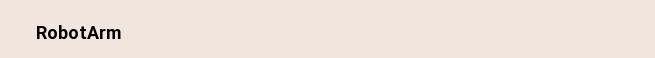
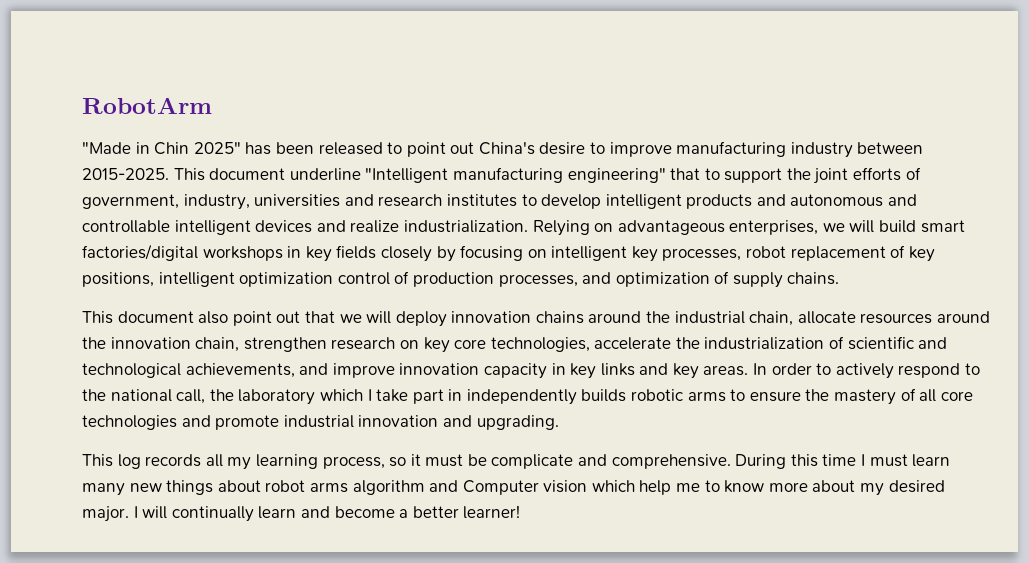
(121, 32) none -> [82,141,924,158] [82,167,921,184] [82,194,918,210] [82,220,965,236] [82,244,935,262] [82,271,840,288] [82,311,991,327] [82,336,948,353] [82,363,981,379] [82,388,973,405] [82,415,559,430] [82,454,951,470] [82,480,945,496] [82,505,521,522] // "Made in Chin 2025" has been released to point out China's desire to improve manufacturing industry between 2015-2025. This document underline "Intelligent manufacturing engineering" that to support the joint efforts of government, industry, universities and research institutes to develop intelligent products and autonomous and controllable intelligent devices and realize industrialization. Relying on advantageous enterprises, we will build smart factories/digital workshops in key fields closely by focusing on intelligent key processes, robot replacement of key positions, intelligent optimization control of production processes, and optimization of supply chains. // This document also point out that we will deploy innovation chains around the industrial chain, allocate resources around the innovation chain, strengthen research on key core technologies, accelerate the industrialization of scientific and technological achievements, and improve innovation capacity in key links and key areas. In order to actively respond to the national call, the laboratory which I take part in independently builds robotic arms to ensure the mastery of all core technologies and promote industrial innovation and upgrading. // This log records all my learning process, so it must be complicate and comprehensive. During this time I must learn many new things about robot arms algorithm and Computer vision which help me to know more about my desired major. I will continually learn and become a better learner!

